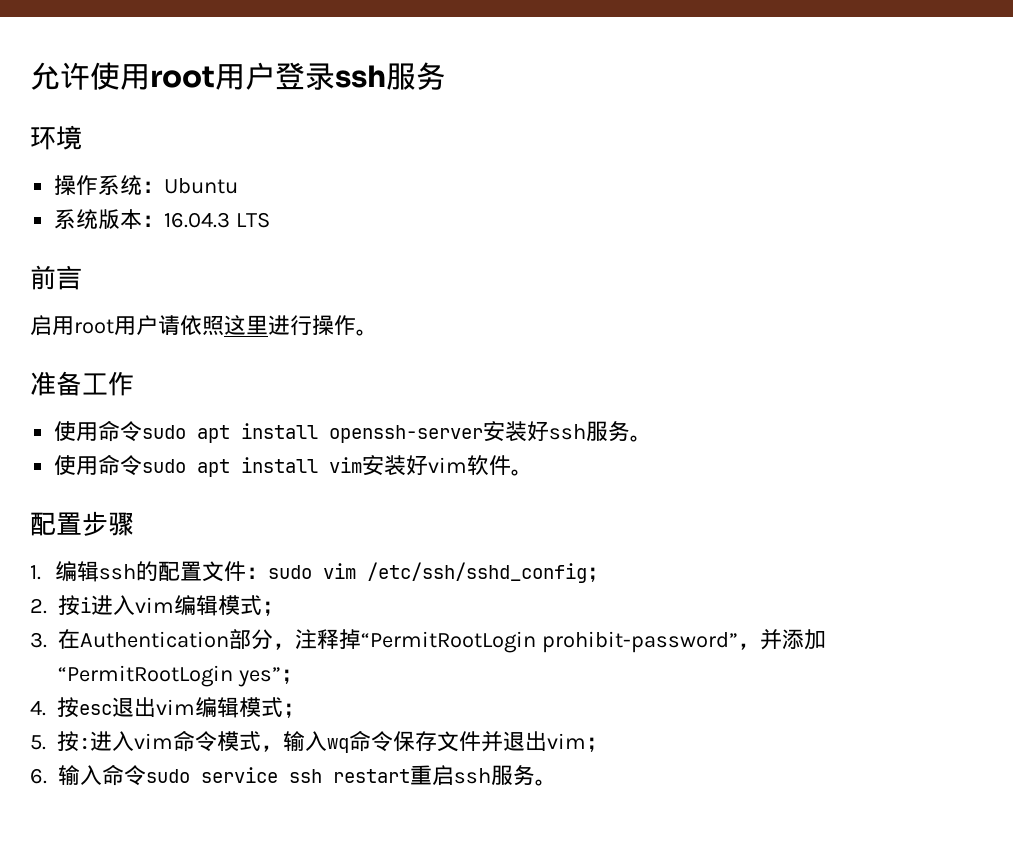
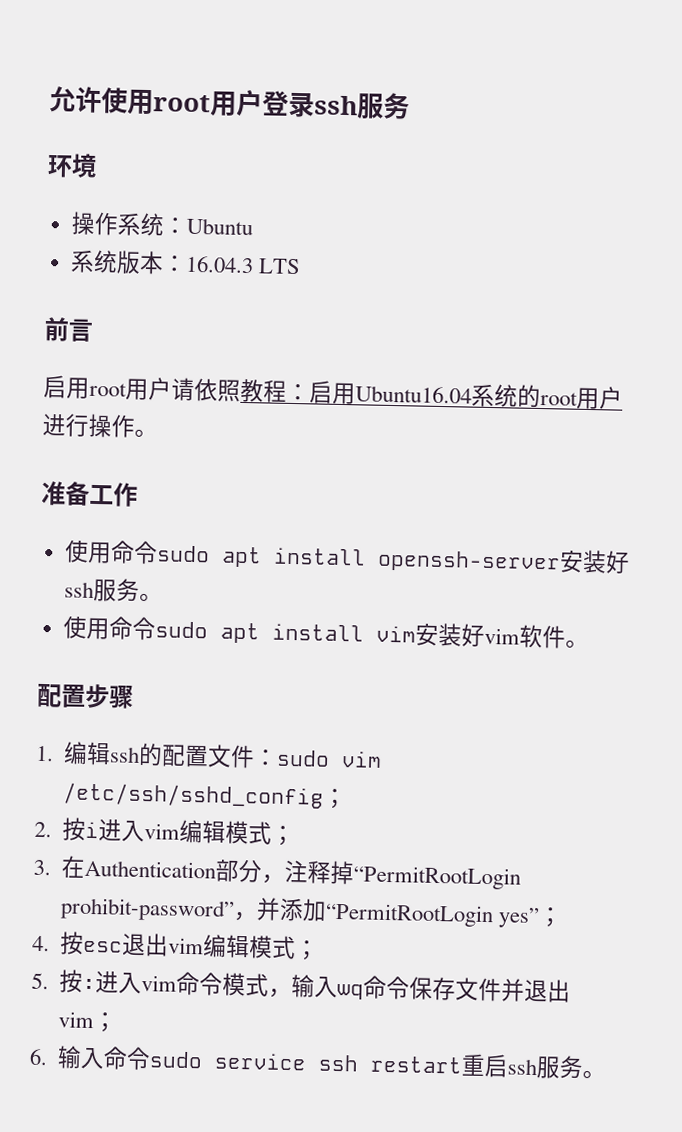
[224,315,268,335] 这里 -> [240,378,623,410] 教程：启用Ubuntu16.04系统的root用户

